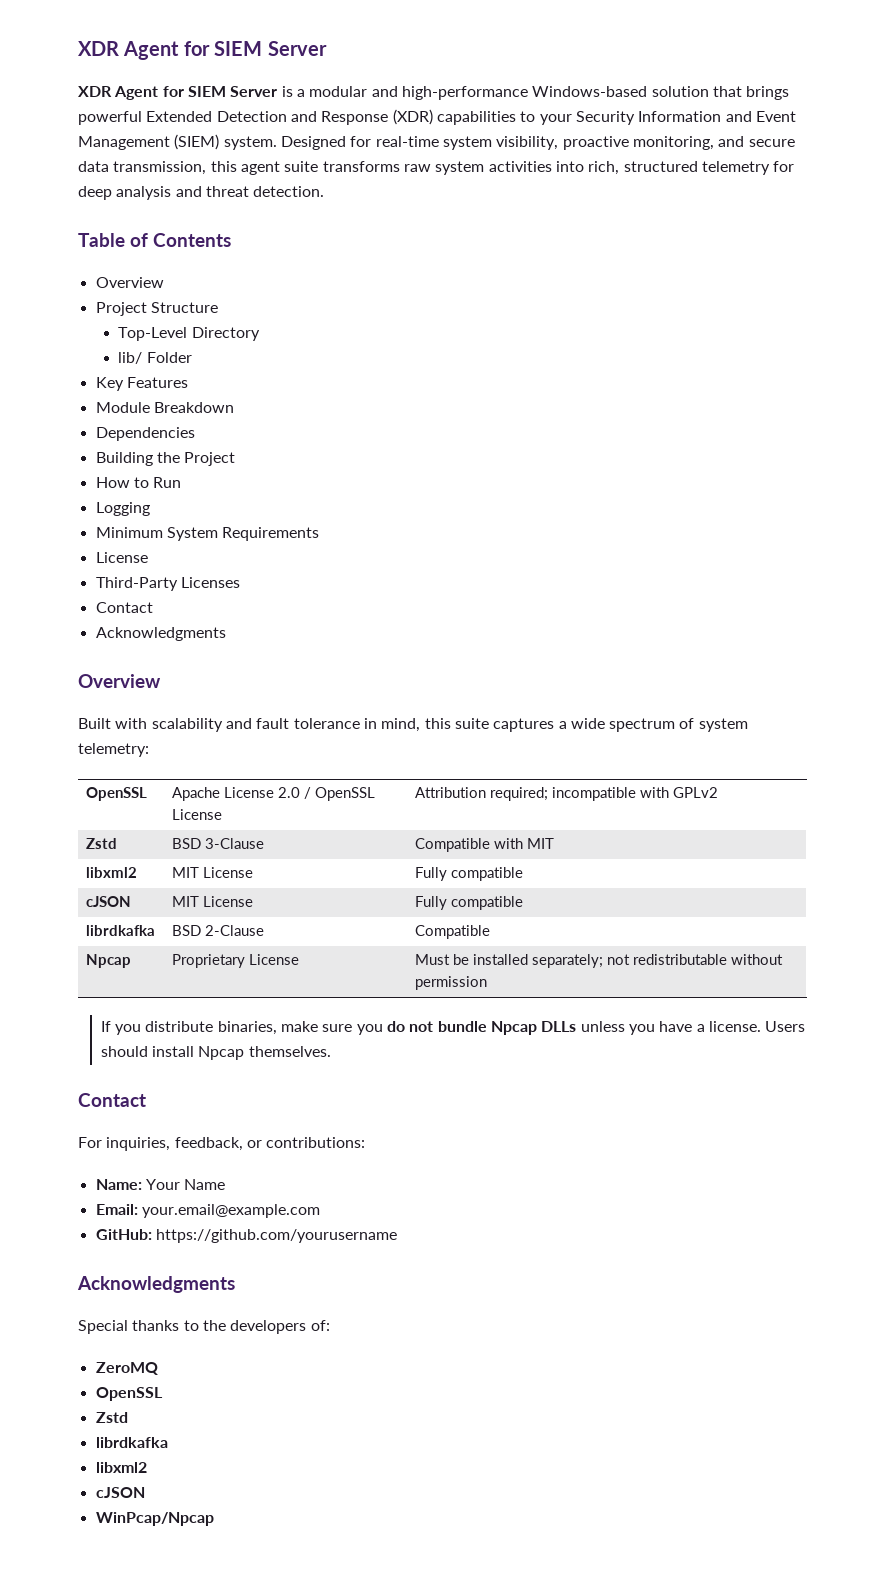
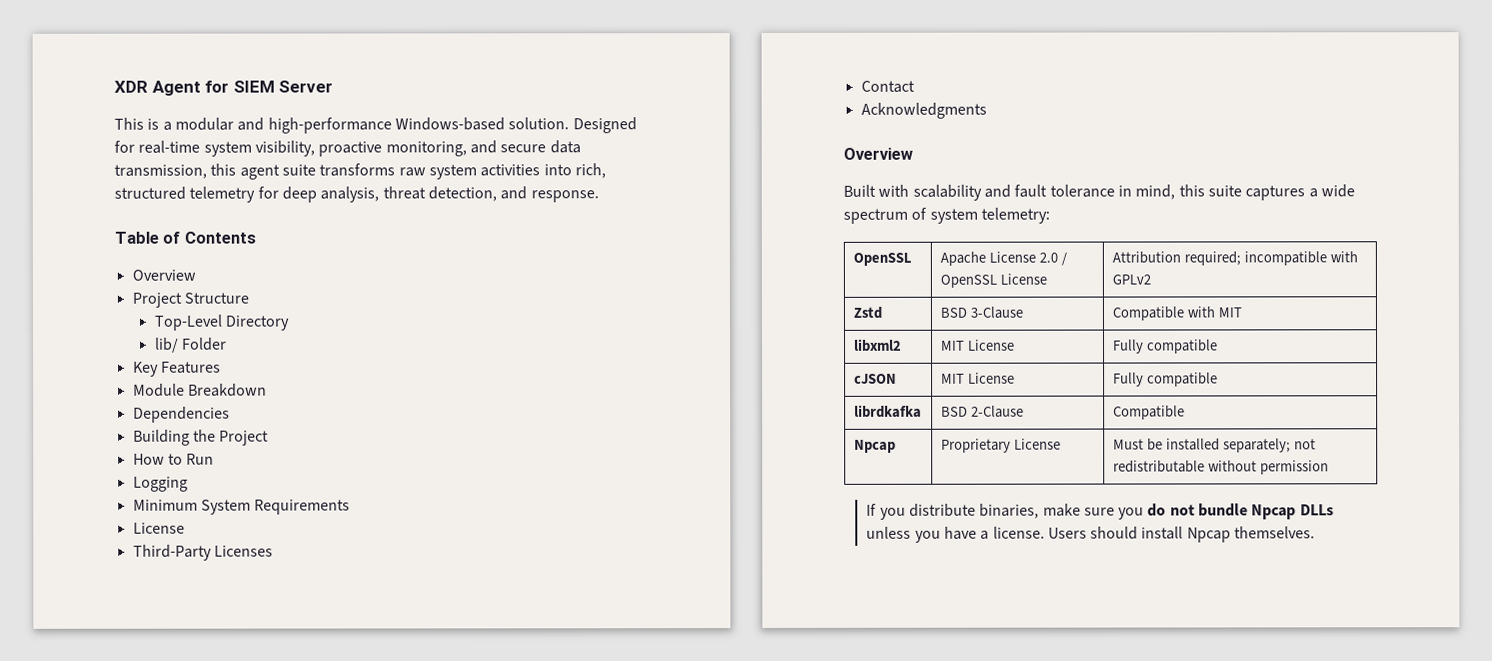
[78,86,278,100] XDR Agent for SIEM Server -> [114,117,144,130] This
[651,86,790,100] [78,109,796,125] [78,134,277,150] solution that brings powerful Extended Detection and Response (XDR) capabilities to your Security Information and Event Management (SIEM) system. -> [508,117,570,130] solution.
[116,186,325,200] analysis and threat detection. -> [320,186,599,203] analysis, threat detection, and response.
[78,1093,146,1107] [78,1137,366,1151] [95,1179,226,1190] [95,1204,320,1218] [95,1229,397,1243] [77,1276,235,1293] [78,1320,330,1334] [95,1362,158,1375] [95,1387,163,1401] [95,1412,128,1423] [95,1437,168,1448] [95,1462,147,1473] [95,1487,145,1498] [95,1512,214,1526] // Contact // For inquiries, feedback, or contributions: // Name: Your Name // Email: your.email@example.com // GitHub: https://github.com/yourusername // Acknowledgments // Special thanks to the developers of: // ZeroMQ // OpenSSL // Zstd // librdkafka // libxml2 // cJSON // WinPcap/Npcap -> (1316, 532) none

